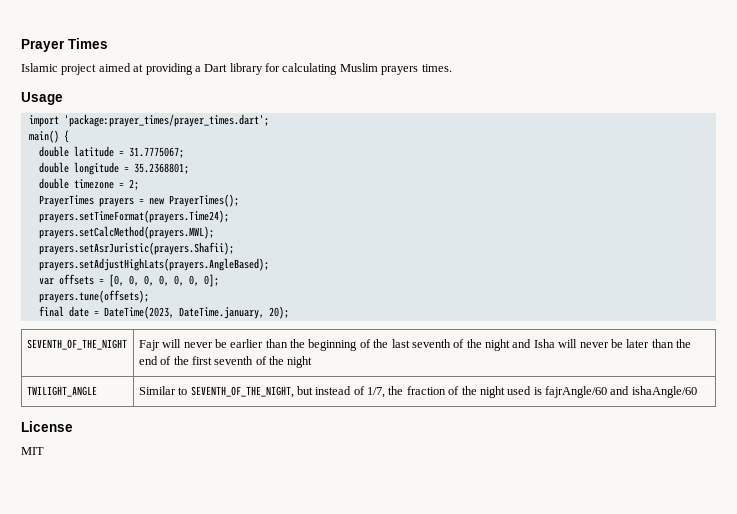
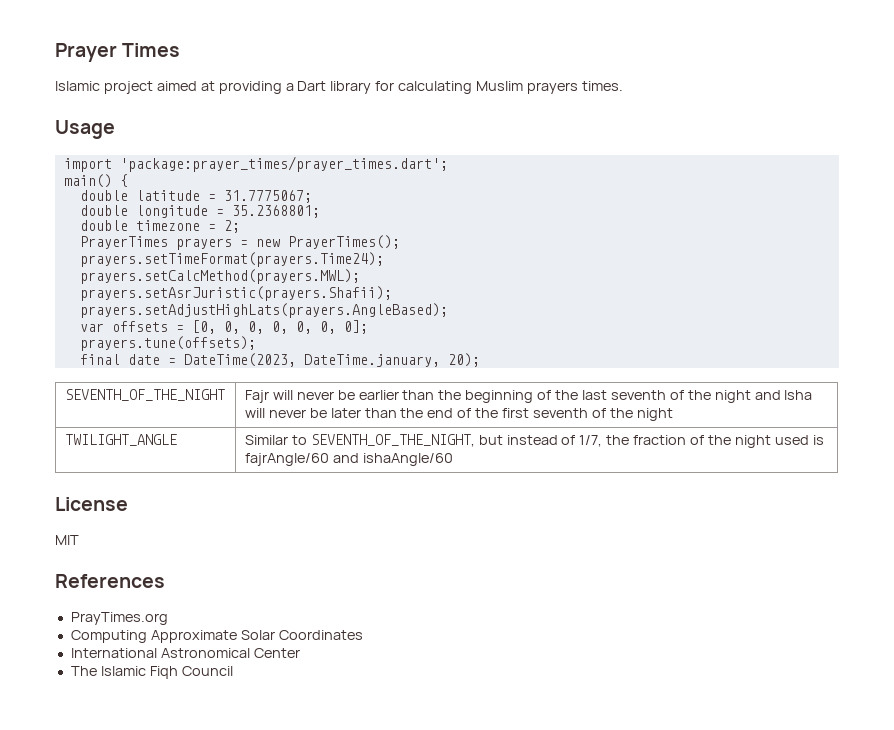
(44, 451) none -> [55,574,165,588] [70,612,168,625] [70,630,363,643] [70,648,300,658] [70,666,233,679] // References // PrayTimes.org // Computing Approximate Solar Coordinates // International Astronomical Center // The Islamic Fiqh Council

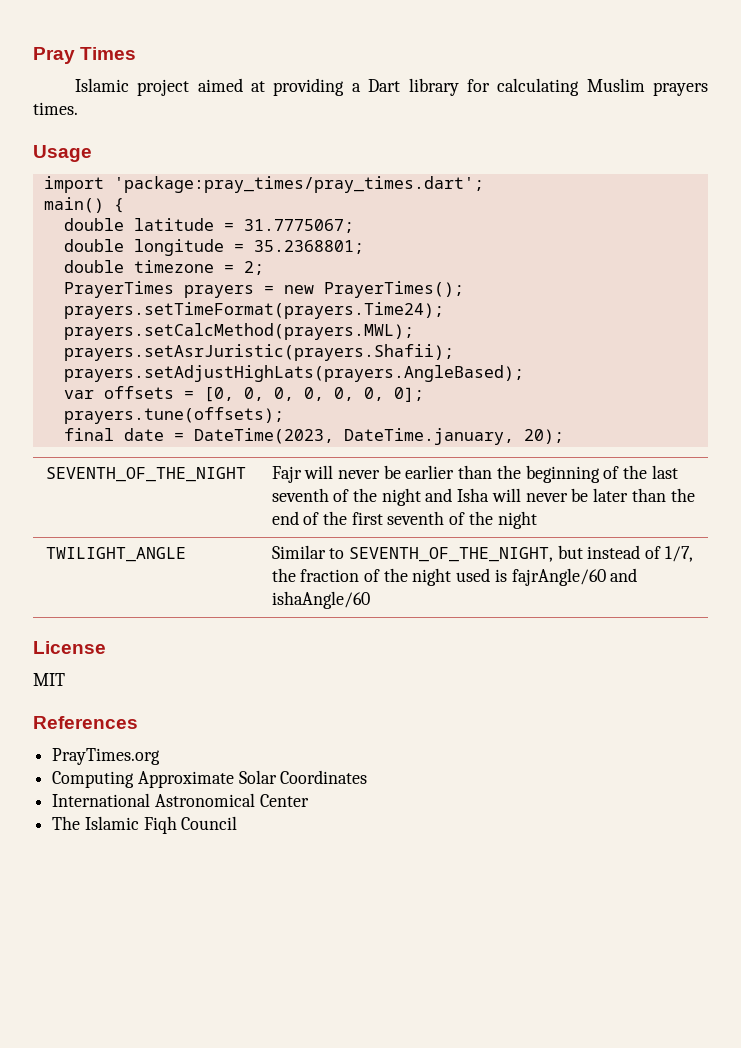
[55,43,117,62] Prayer -> [33,47,75,64] Pray
[119,156,448,172] 'package:prayer_times/prayer_times.dart'; -> [113,176,484,193] 'package:pray_times/pray_times.dart';

